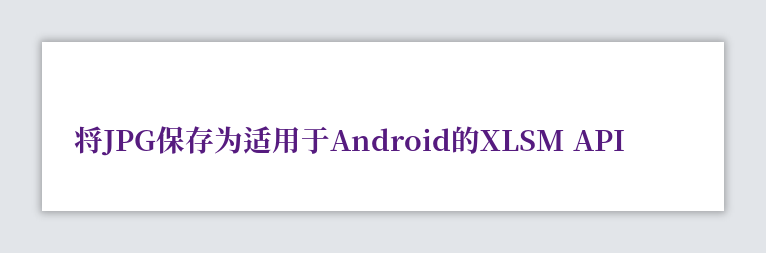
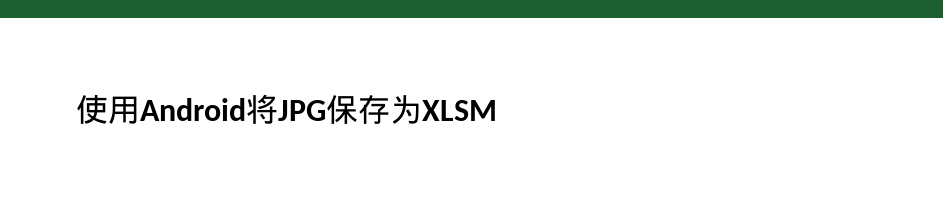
(74, 140) none -> [76,95,246,124] 使用Android
[243,126,625,154] 适用于Android的XLSM API -> [422,100,497,121] XLSM

